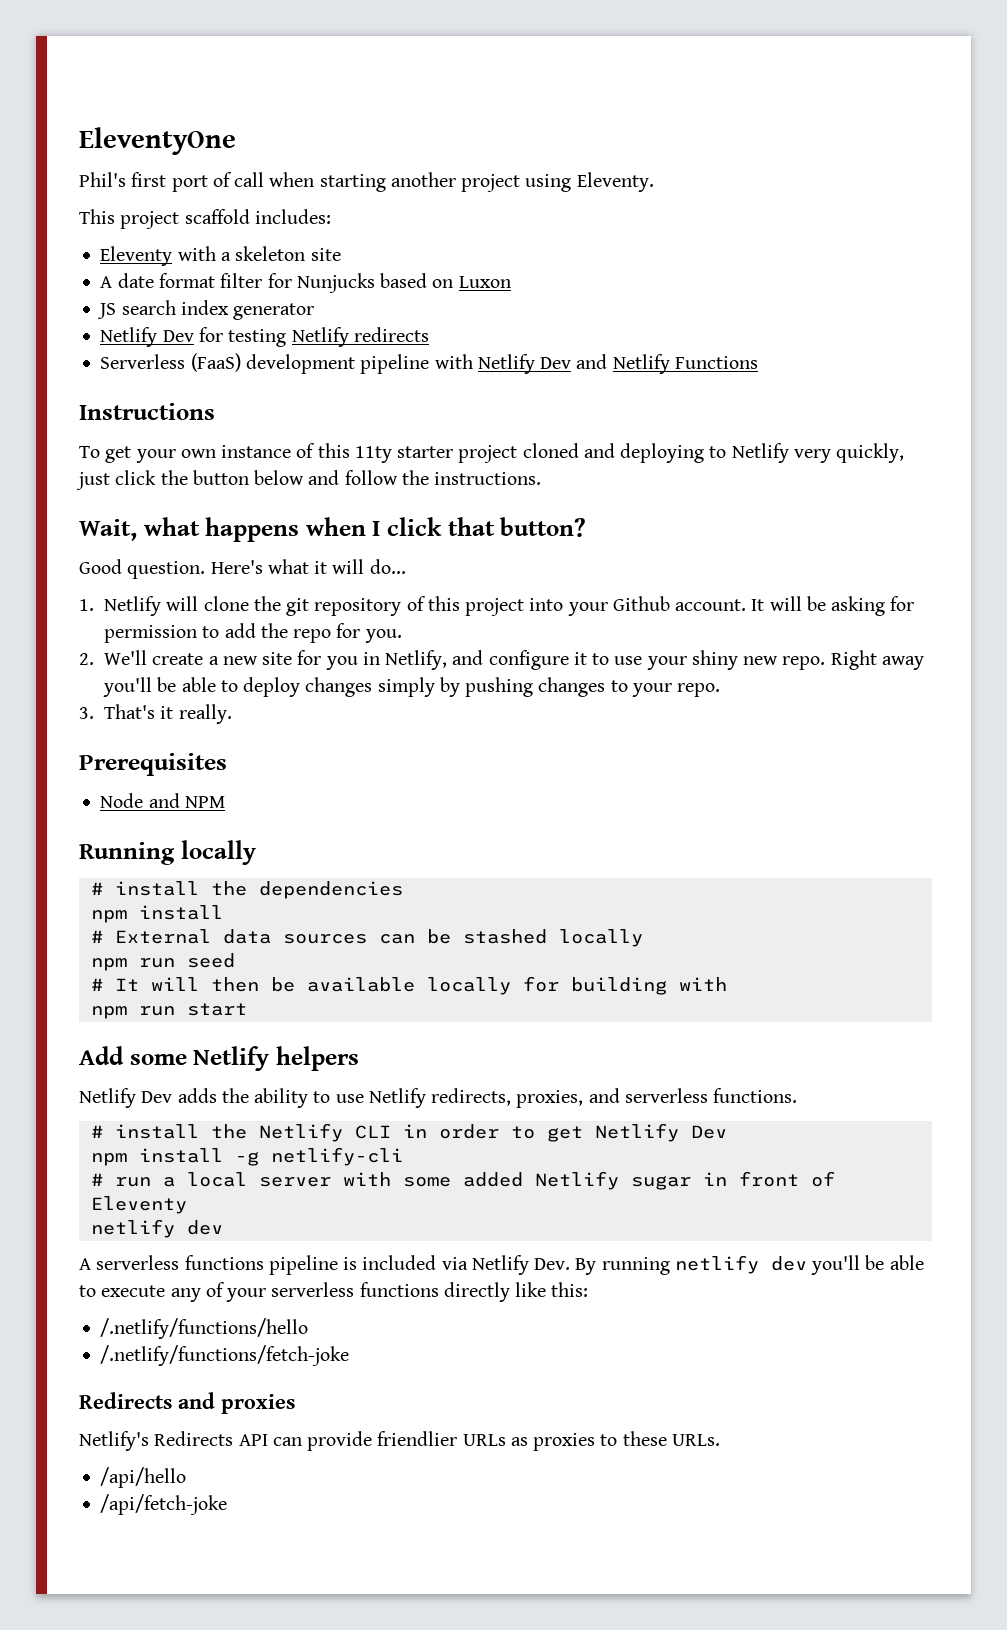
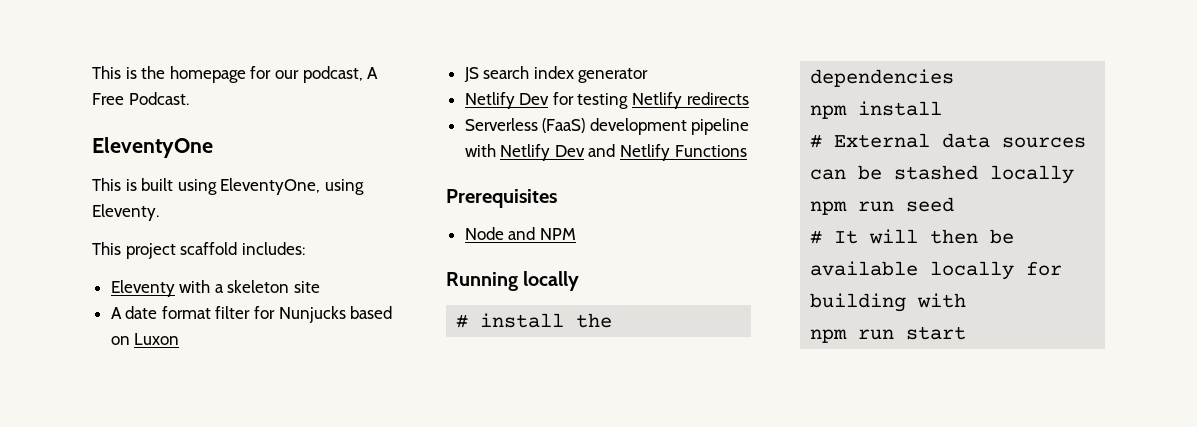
[79,127,236,155] [79,172,521,192] EleventyOne // Phil's first port of call when starting another project -> [92,66,379,83] [92,92,189,105] [92,137,213,158] [92,178,321,195] This is the homepage for our podcast, A Free Podcast. // EleventyOne // This is built using EleventyOne,
[79,403,215,420] [79,443,905,463] [76,470,542,490] [79,517,587,542] [79,559,406,579] [79,596,915,616] [103,623,402,643] [79,650,925,670] [102,677,721,697] [79,704,232,724] // Instructions // To get your own instance of this 11ty starter project cloned and deploying to Netlify very quickly, just click the button below and follow the instructions. // Wait, what happens when I click that button? // Good question. Here's what it will do... // 1. Netlify will clone the git repository of this project into your Github account. It will be asking for permission to add the repo for you. // 2. We'll create a new site for you in Netlify, and configure it to use your shiny new repo. Right away you'll be able to deploy changes simply by pushing changes to your repo. // 3. That's it really. -> (747, 151) none
[79,1046,359,1071] [79,1088,798,1108] [90,1123,727,1142] [90,1147,403,1166] [90,1171,835,1190] [90,1196,187,1214] [90,1219,223,1238] [79,1255,924,1275] [79,1282,589,1302] [100,1318,309,1339] [100,1345,350,1366] [79,1392,295,1414] [79,1431,720,1451] [100,1467,187,1488] [100,1494,228,1515] // Add some Netlify helpers // Netlify Dev adds the ability to use Netlify redirects, proxies, and serverless functions. // # install the Netlify CLI in order to get Netlify Dev // npm install -g netlify-cli // # run a local server with some added Netlify sugar in front of Eleventy // netlify dev // A serverless functions pipeline is included via Netlify Dev. By running netlify dev you'll be able to execute any of your serverless functions directly like this: // /.netlify/functions/hello // /.netlify/functions/fetch-joke // Redirects and proxies // Netlify's Redirects API can provide friendlier URLs as proxies to these URLs. // /api/hello // /api/fetch-joke -> (967, 333) none

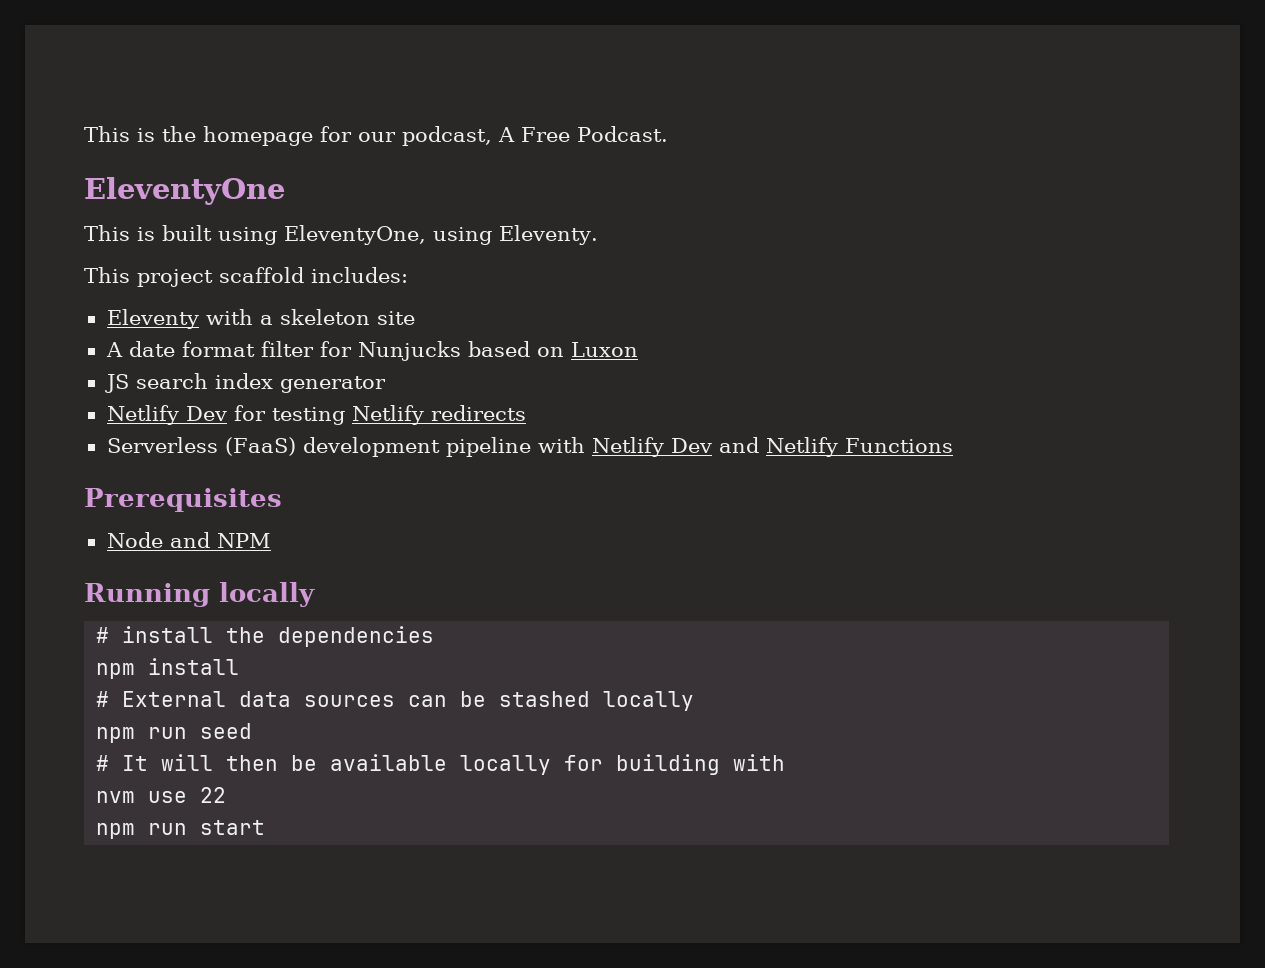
(967, 300) none -> [96,787,227,803] // nvm use 22

